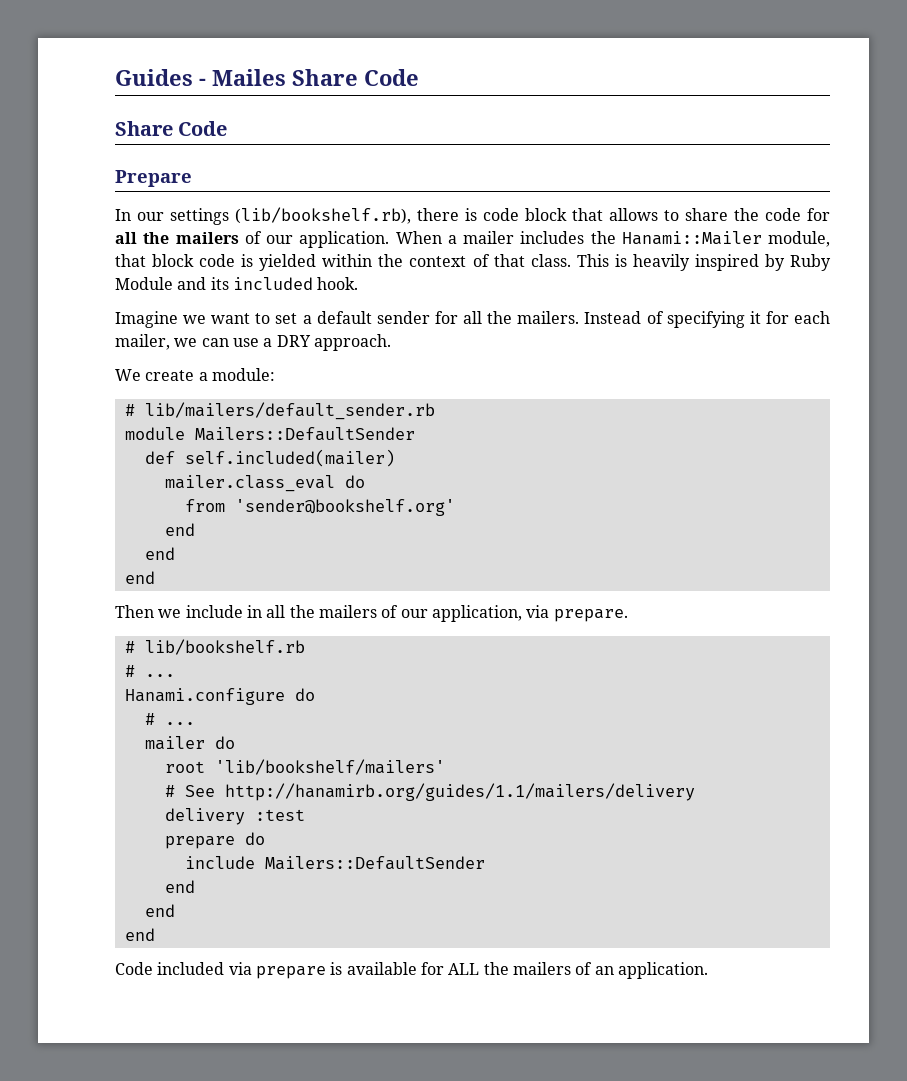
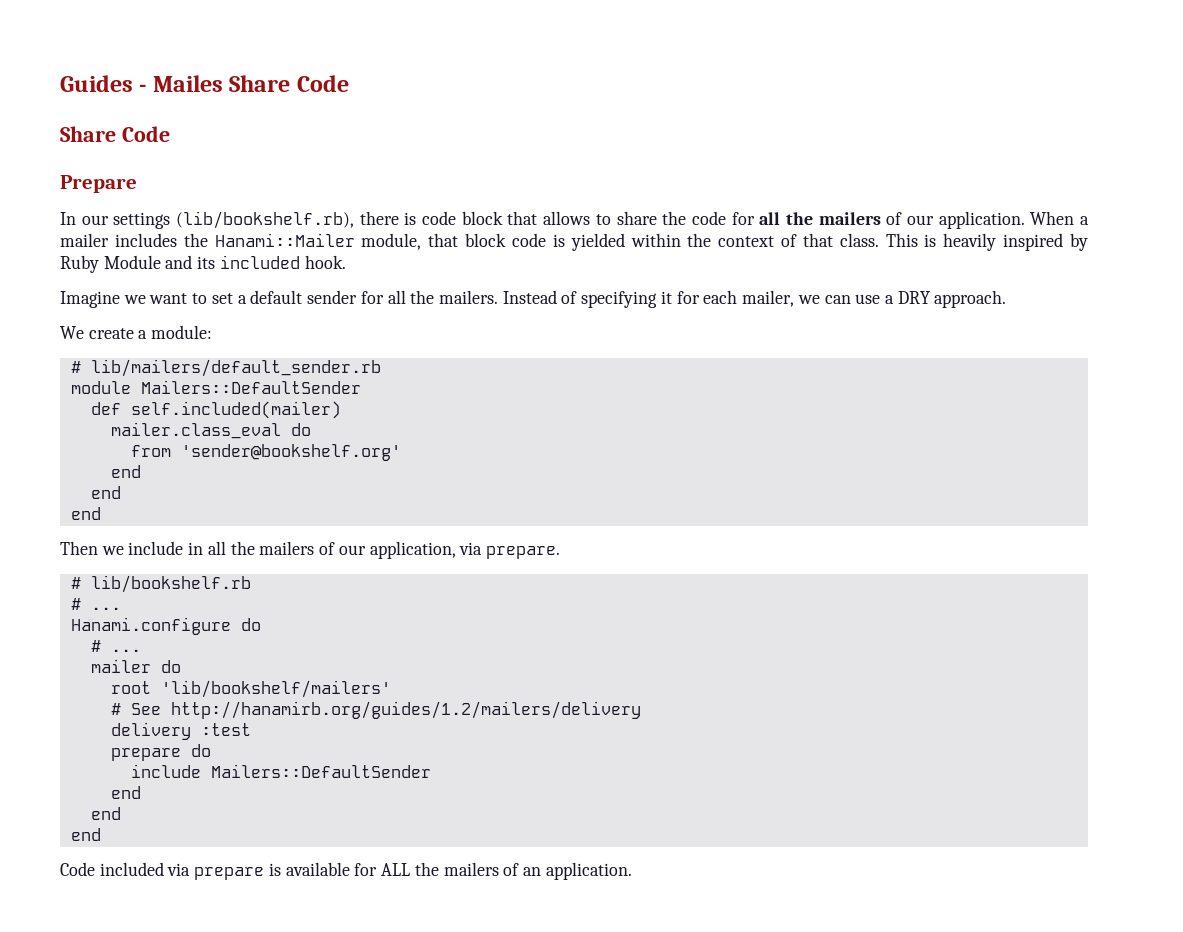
[224,783,695,801] http://hanamirb.org/guides/1.1/mailers/delivery -> [170,701,641,719] http://hanamirb.org/guides/1.2/mailers/delivery

